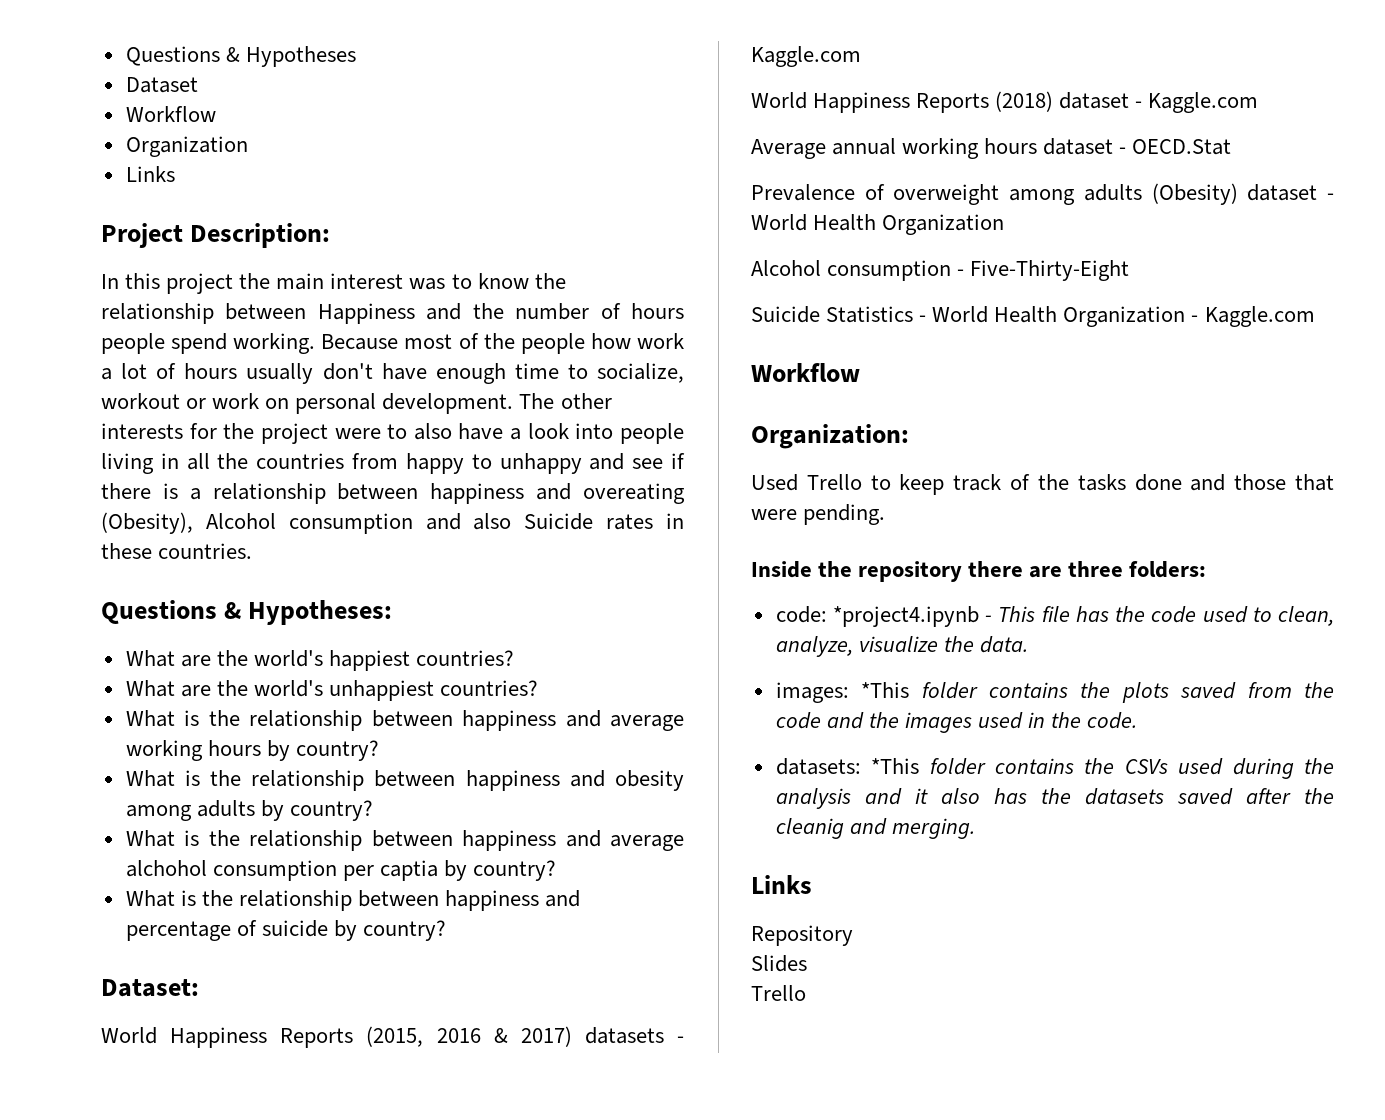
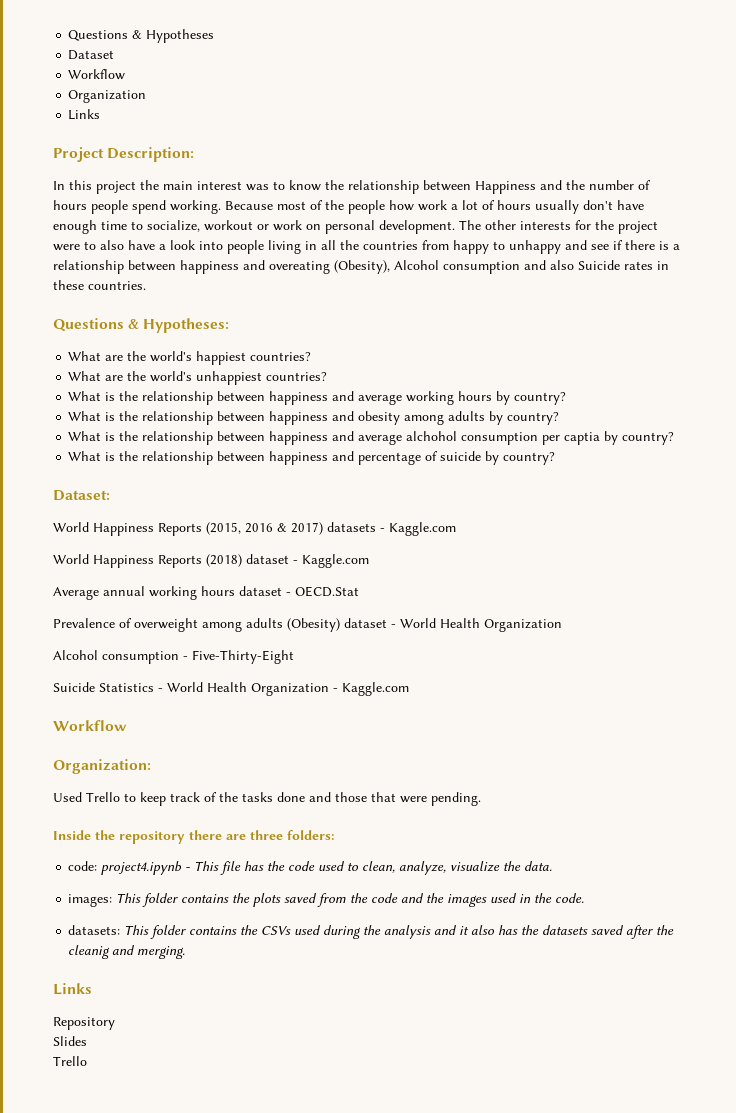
[832,606,979,627] *project4.ipynb -> [101,861,183,875] project4.ipynb
[861,682,910,698] *This -> [116,893,142,903] This
[871,758,920,774] *This -> [124,925,150,935] This

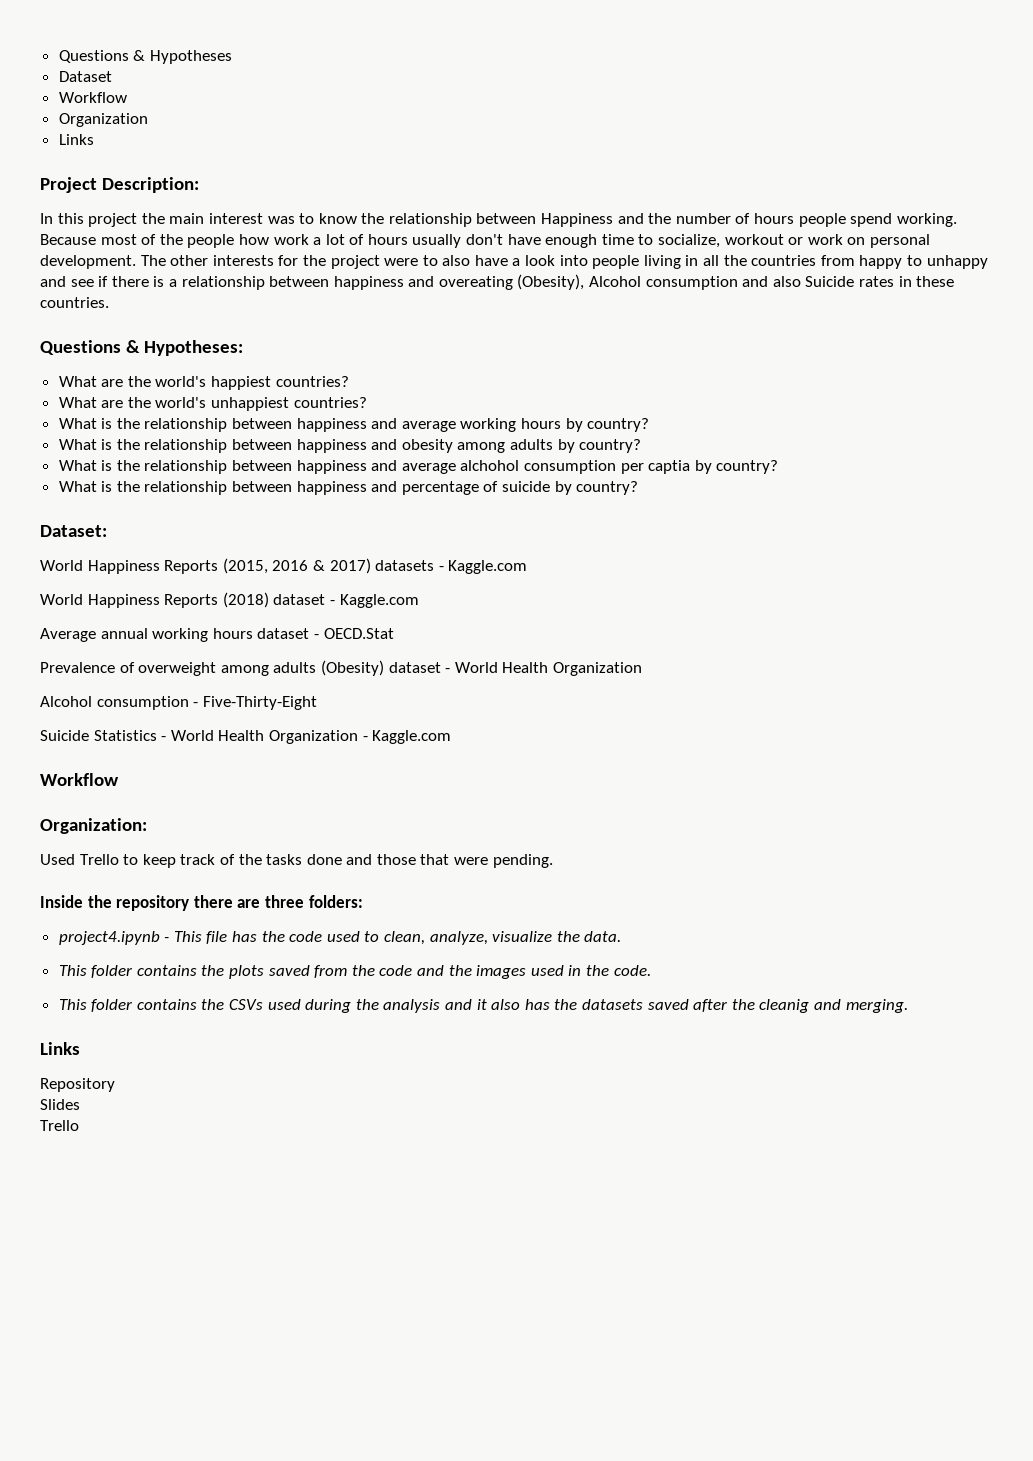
[68,861,98,871] code: -> (363, 901) none
[68,894,113,907] images: -> (622, 936) none
[68,925,121,935] datasets: -> (651, 970) none

